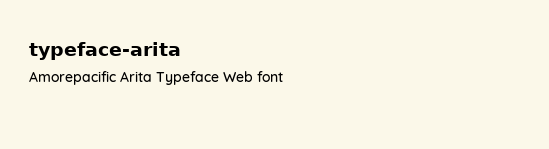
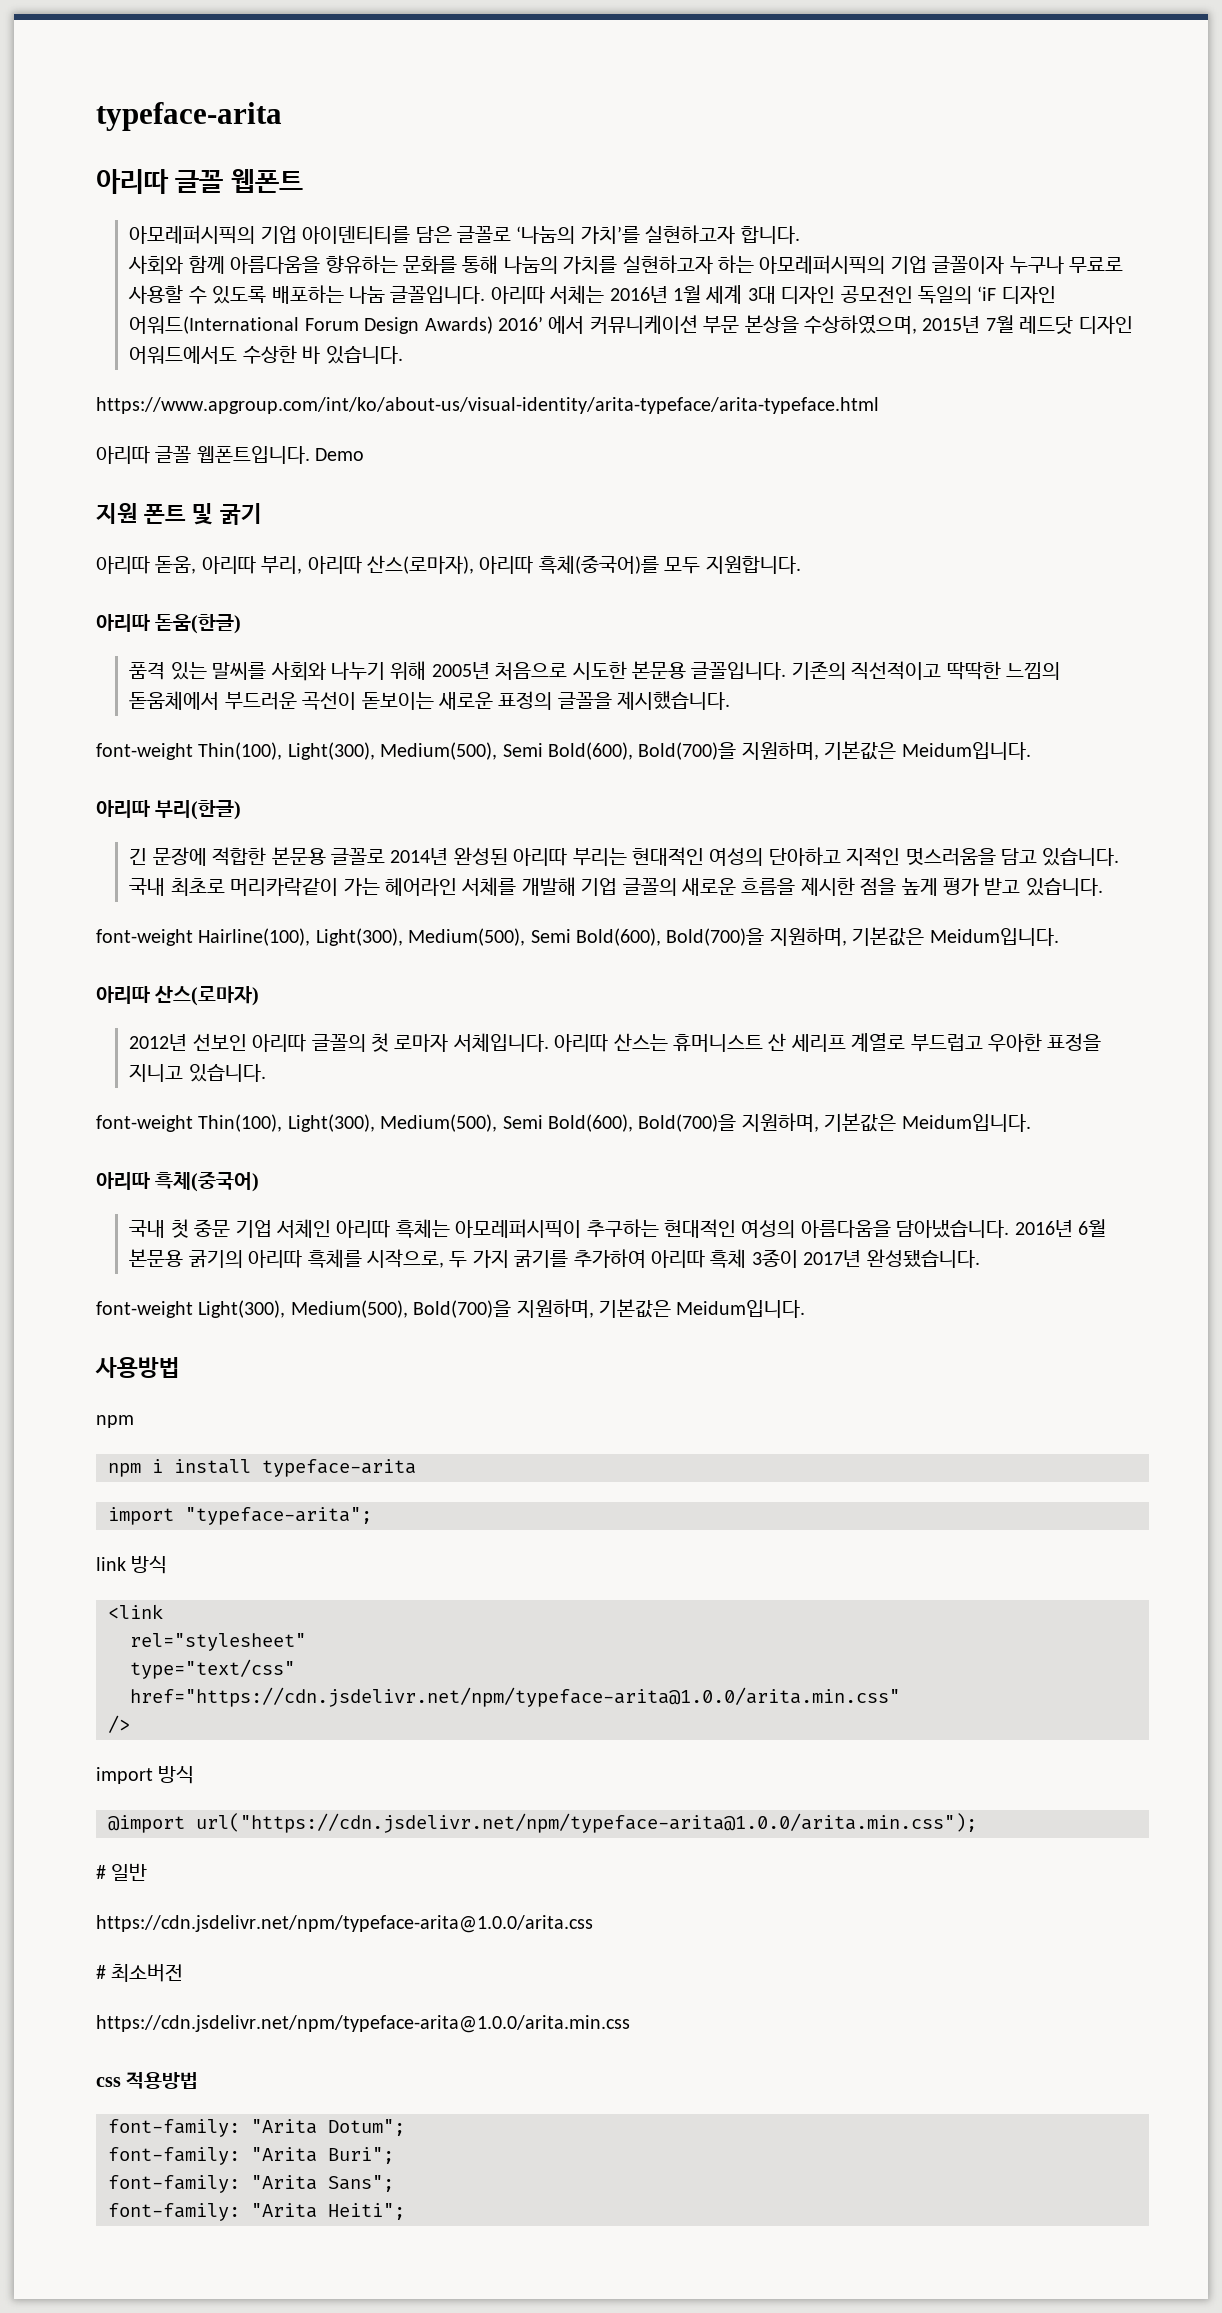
[29,42,181,60] [29,71,283,85] typeface-arita // Amorepacific Arita Typeface Web font -> [96,102,282,131] [96,169,303,194] [129,225,800,244] [128,255,1123,275] [128,285,1056,304] [129,314,1133,334] [129,345,403,364] [96,397,879,414] [96,446,365,464] [96,503,262,525] [96,555,801,574] [96,614,242,634] [129,661,1060,681] [129,691,731,710] [96,741,1031,760] [96,800,242,820] [129,847,1120,866] [129,877,1103,896] [96,927,1059,946] [96,986,260,1006] [129,1033,1102,1052] [129,1064,266,1082] [96,1113,1031,1132] [96,1171,260,1192] [129,1219,1106,1238] [129,1249,980,1268] [96,1299,806,1318] [95,1357,180,1378] [96,1415,134,1428] [108,1459,416,1477] [108,1507,372,1525] [96,1555,168,1574] [108,1604,163,1619] [130,1633,306,1651] [130,1659,295,1679] [130,1687,900,1707] [108,1715,130,1733] [96,1765,195,1784] [108,1813,977,1833] [96,1863,148,1881] [96,1915,593,1933] [96,1964,184,1982] [96,2015,630,2033] [96,2072,199,2089] [108,2119,405,2137] [108,2147,394,2165] [108,2175,394,2193] [108,2203,405,2221] typeface-arita // 아리따 글꼴 웹폰트 // 아모레퍼시픽의 기업 아이덴티티를 담은 글꼴로 ‘나눔의 가치’를 실현하고자 합니다. // 사회와 함께 아름다움을 향유하는 문화를 통해 나눔의 가치를 실현하고자 하는 아모레퍼시픽의 기업 글꼴이자 누구나 무료로 사용할 수 있도록 배포하는 나눔 글꼴입니다. 아리따 서체는 2016년 1월 세계 3대 디자인 공모전인 독일의 ‘iF 디자인 어워드(International Forum Design Awards) 2016’ 에서 커뮤니케이션 부문 본상을 수상하였으며, 2015년 7월 레드닷 디자인 어워드에서도 수상한 바 있습니다. // https://www.apgroup.com/int/ko/about-us/visual-identity/arita-typeface/arita-typeface.html // 아리따 글꼴 웹폰트입니다. Demo // 지원 폰트 및 굵기 // 아리따 돋움, 아리따 부리, 아리따 산스(로마자), 아리따 흑체(중국어)를 모두 지원합니다. // 아리따 돋움(한글) // 품격 있는 말씨를 사회와 나누기 위해 2005년 처음으로 시도한 본문용 글꼴입니다. 기존의 직선적이고 딱딱한 느낌의 돋움체에서 부드러운 곡선이 돋보이는 새로운 표정의 글꼴을 제시했습니다. // font-weight Thin(100), Light(300), Medium(500), Semi Bold(600), Bold(700)을 지원하며, 기본값은 Meidum입니다. // 아리따 부리(한글) // 긴 문장에 적합한 본문용 글꼴로 2014년 완성된 아리따 부리는 현대적인 여성의 단아하고 지적인 멋스러움을 담고 있습니다. 국내 최초로 머리카락같이 가는 헤어라인 서체를 개발해 기업 글꼴의 새로운 흐름을 제시한 점을 높게 평가 받고 있습니다. // font-weight Hairline(100), Light(300), Medium(500), Semi Bold(600), Bold(700)을 지원하며, 기본값은 Meidum입니다. // 아리따 산스(로마자) // 2012년 선보인 아리따 글꼴의 첫 로마자 서체입니다. 아리따 산스는 휴머니스트 산 세리프 계열로 부드럽고 우아한 표정을 지니고 있습니다. // font-weight Thin(100), Light(300), Medium(500), Semi Bold(600), Bold(700)을 지원하며, 기본값은 Meidum입니다. // 아리따 흑체(중국어) // 국내 첫 중문 기업 서체인 아리따 흑체는 아모레퍼시픽이 추구하는 현대적인 여성의 아름다움을 담아냈습니다. 2016년 6월 본문용 굵기의 아리따 흑체를 시작으로, 두 가지 굵기를 추가하여 아리따 흑체 3종이 2017년 완성됐습니다. // font-weight Light(300), Medium(500), Bold(700)을 지원하며, 기본값은 Meidum입니다. // 사용방법 // npm // npm i install typeface-arita // import "typeface-arita"; // link 방식 // <link // rel="stylesheet" // type="text/css" // href="https://cdn.jsdelivr.net/npm/typeface-arita@1.0.0/arita.min.css" // /> // import 방식 // @import url("https://cdn.jsdelivr.net/npm/typeface-arita@1.0.0/arita.min.css"); // # 일반 // https://cdn.jsdelivr.net/npm/typeface-arita@1.0.0/arita.css // # 최소버전 // https://cdn.jsdelivr.net/npm/typeface-arita@1.0.0/arita.min.css // css 적용방법 // font-family: "Arita Dotum"; // font-family: "Arita Buri"; // font-family: "Arita Sans"; // font-family: "Arita Heiti";

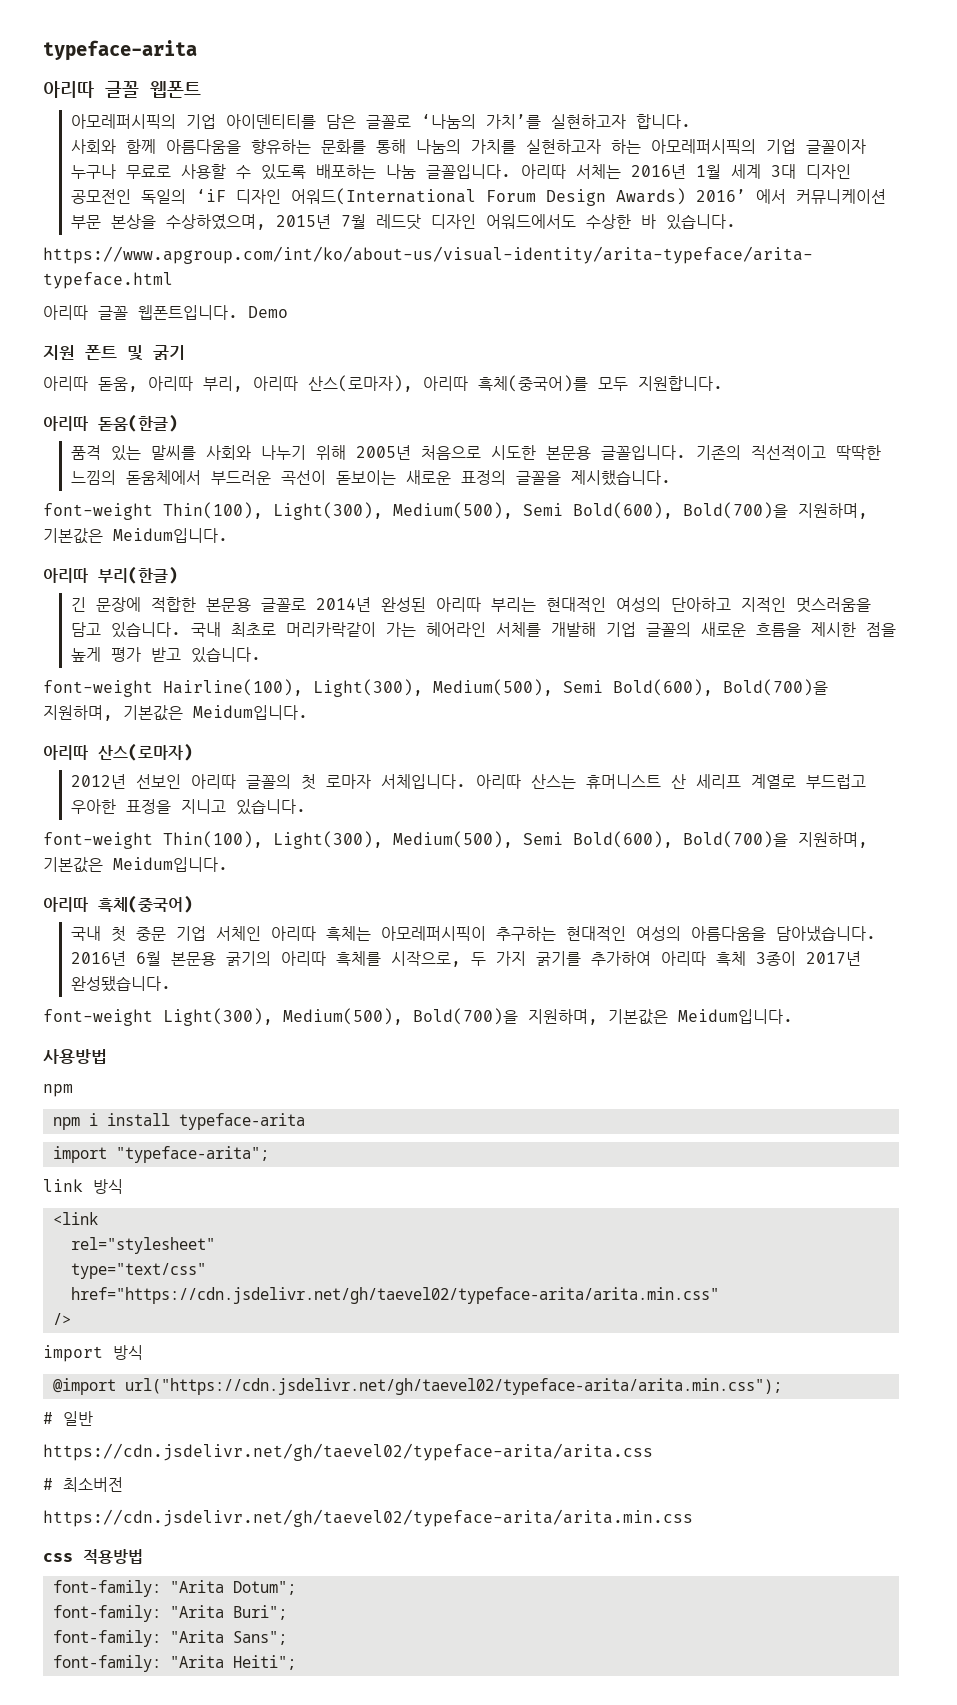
[130,1687,900,1707] href="https://cdn.jsdelivr.net/npm/typeface-arita@1.0.0/arita.min.css" -> [70,1287,719,1304] href="https://cdn.jsdelivr.net/gh/taevel02/typeface-arita/arita.min.css"
[196,1813,977,1833] url("https://cdn.jsdelivr.net/npm/typeface-arita@1.0.0/arita.min.css"); -> [124,1378,782,1395] url("https://cdn.jsdelivr.net/gh/taevel02/typeface-arita/arita.min.css");
[96,1915,593,1933] https://cdn.jsdelivr.net/npm/typeface-arita@1.0.0/arita.css -> [43,1443,653,1461] https://cdn.jsdelivr.net/gh/taevel02/typeface-arita/arita.css
[96,2015,630,2033] https://cdn.jsdelivr.net/npm/typeface-arita@1.0.0/arita.min.css -> [43,1509,693,1527] https://cdn.jsdelivr.net/gh/taevel02/typeface-arita/arita.min.css

